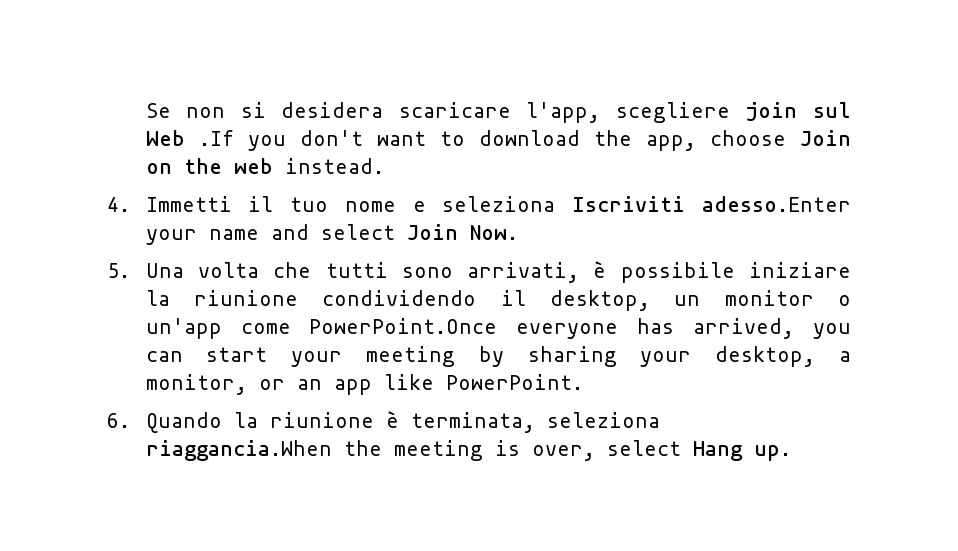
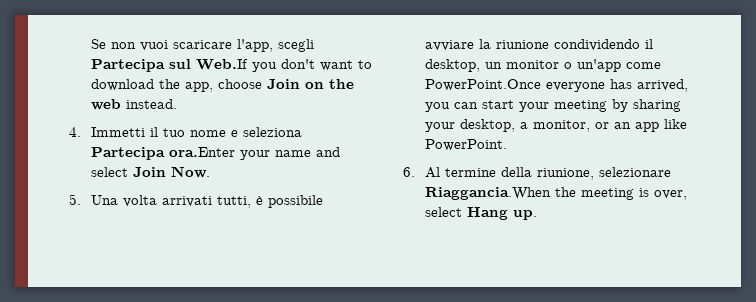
[240,102,851,123] [145,130,234,146] si desidera scaricare l'app, scegliere join sul Web .If -> [139,39,314,52] [90,59,248,72] vuoi scaricare l'app, scegli Partecipa sul Web.If
[572,196,851,212] Iscriviti adesso.Enter -> [90,147,235,160] Partecipa ora.Enter
[273,262,580,283] che tutti sono arrivati, -> [161,196,251,208] arrivati tutti,
[749,262,851,278] iniziare -> [424,40,474,51] avviare
[145,411,660,433] [145,440,332,461] Quando la riunione è terminata, seleziona riaggancia.When -> [424,167,671,180] [424,187,551,200] Al termine della riunione, selezionare Riaggancia.When

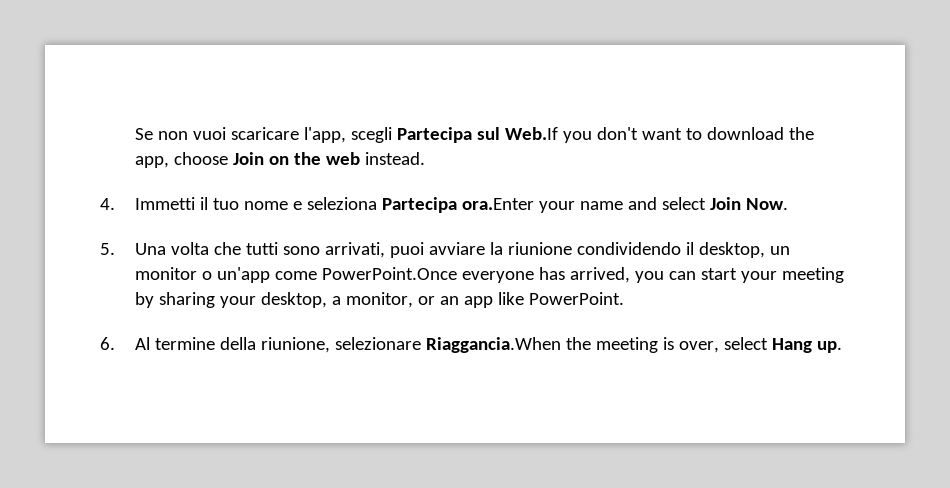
[161,195,323,208] arrivati tutti, è possibile -> [214,242,425,258] che tutti sono arrivati, puoi

